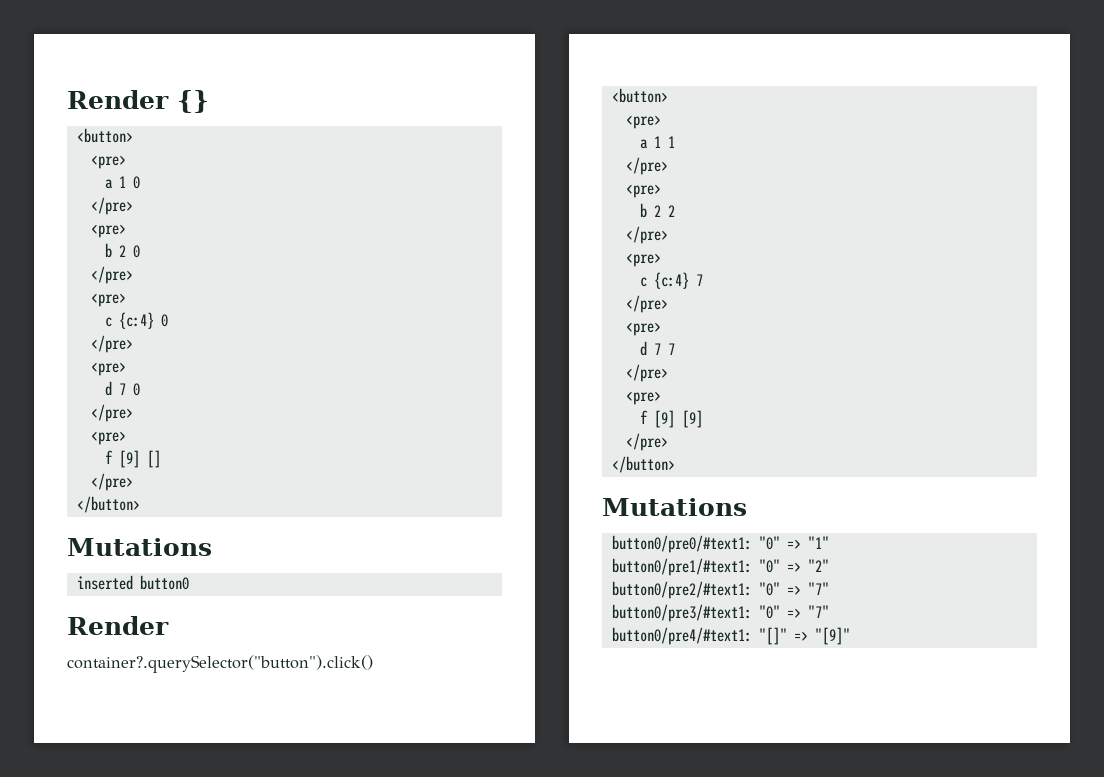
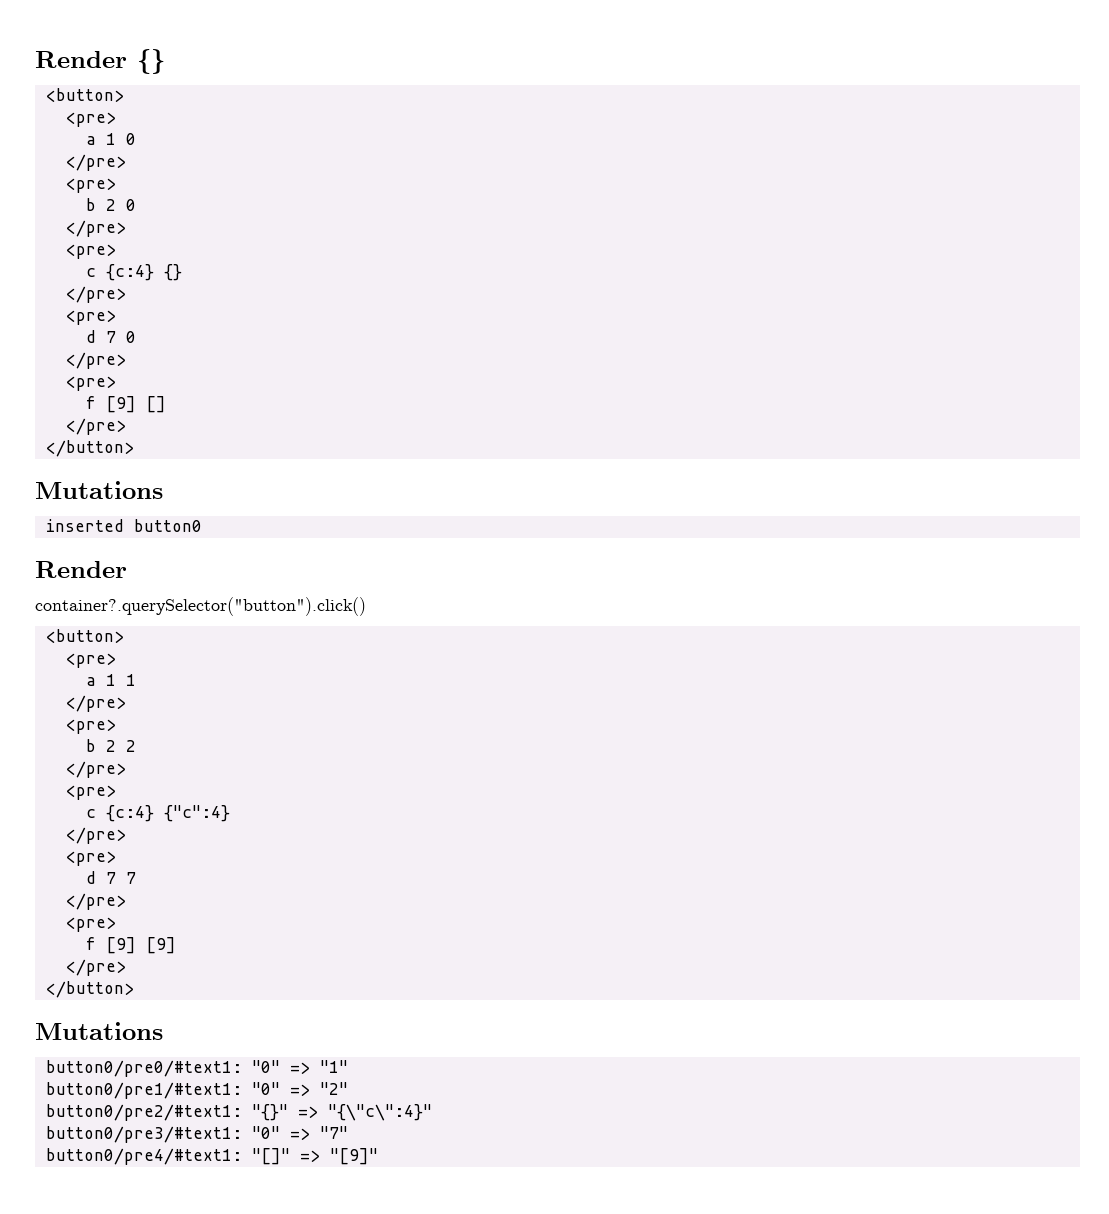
[160,314,168,327] 0 -> [163,264,182,281] {}
[695,274,703,286] 7 -> [163,805,230,822] {"c":4}
[758,582,829,596] "0" => "7" -> [251,1104,432,1121] "{}" => "{\"c\":4}"

